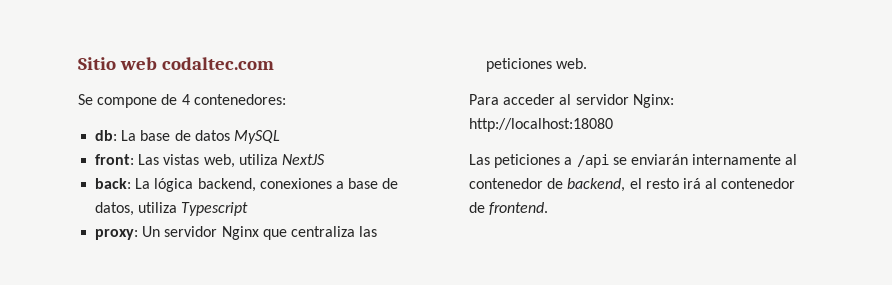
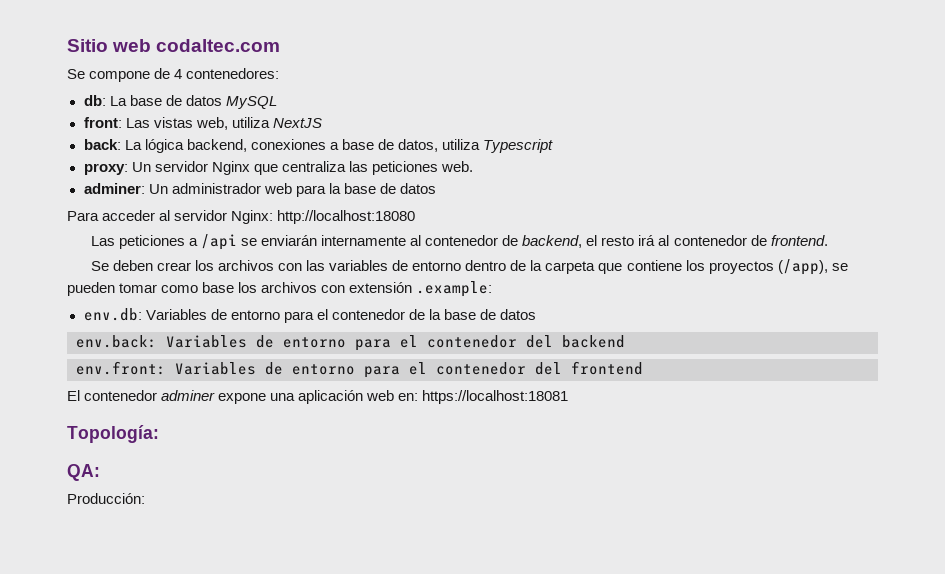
(588, 63) none -> [83,183,436,197] // adminer: Un administrador web para la base de datos
(549, 208) none -> [90,259,848,275] [67,281,493,297] [83,308,537,323] [76,335,625,351] [76,361,643,378] [67,390,569,404] [67,425,159,443] [67,464,100,481] [67,493,145,504] // Se deben crear los archivos con las variables de entorno dentro de la carpeta que contiene los proyectos (/app), se pueden tomar como base los archivos con extensión .example: // env.db: Variables de entorno para el contenedor de la base de datos // env.back: Variables de entorno para el contenedor del backend // env.front: Variables de entorno para el contenedor del frontend // El contenedor adminer expone una aplicación web en: https://localhost:18081 // Topología: // QA: // Producción:

